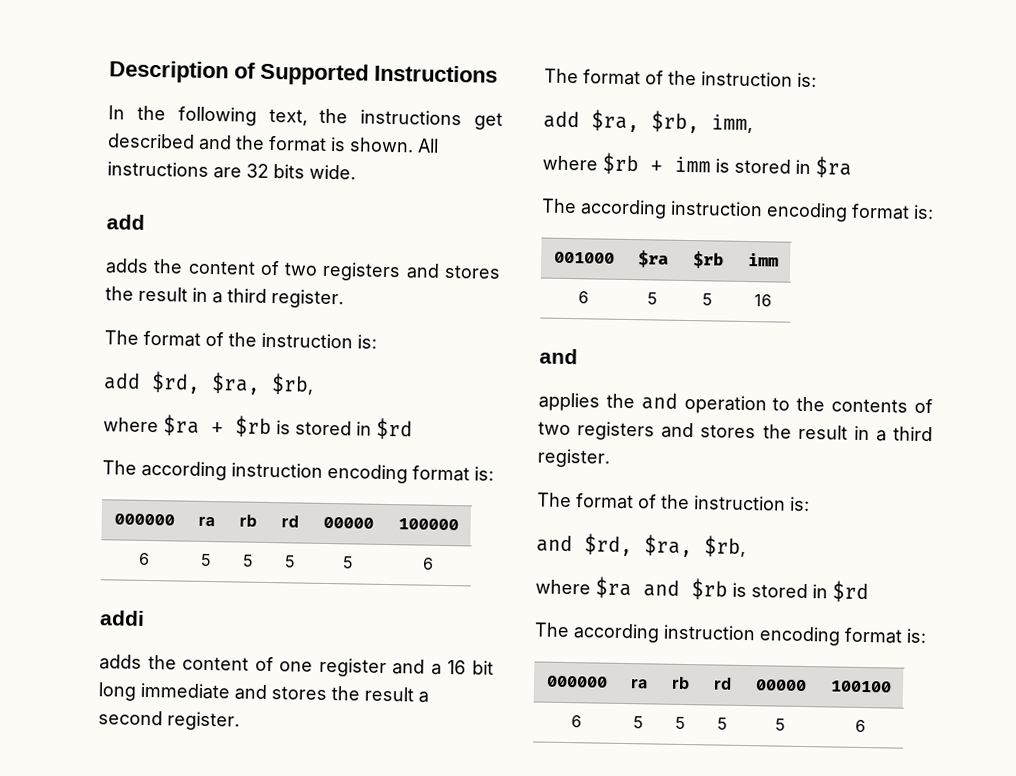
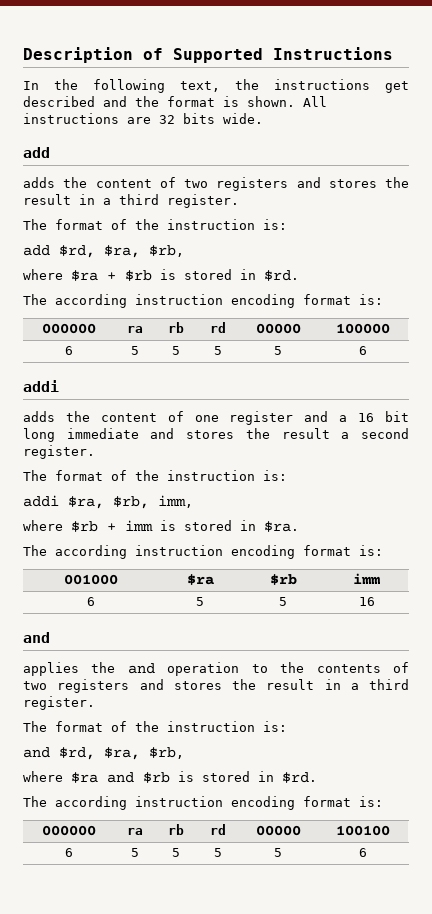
[376,417,413,440] $rd -> [264,270,299,281] $rd.
[543,110,580,129] add -> [23,495,59,507] addi
[815,156,852,178] $ra -> [264,521,299,532] $ra.
[832,580,869,603] $rd -> [282,772,317,783] $rd.

